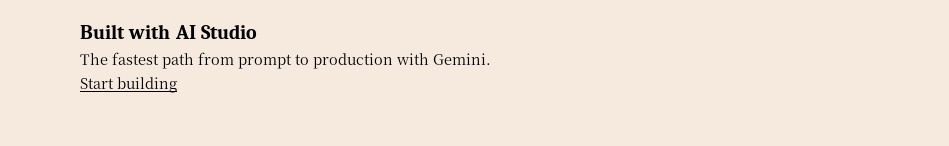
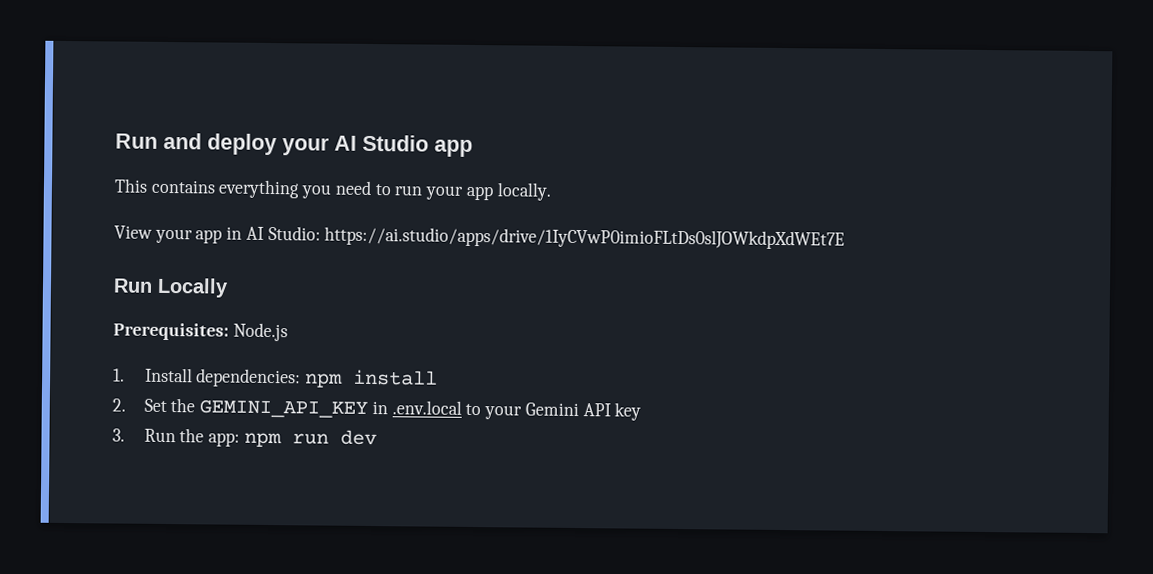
[80,24,257,39] [80,52,491,69] [80,77,177,93] Built with AI Studio // The fastest path from prompt to production with Gemini. // Start building -> [115,132,473,157] [114,178,552,201] [114,225,846,250] [113,277,229,298] [113,322,288,342] [113,367,439,388] [112,398,642,421] [112,428,377,448] Run and deploy your AI Studio app // This contains everything you need to run your app locally. // View your app in AI Studio: https://ai.studio/apps/drive/1IyCVwP0imioFLtDs0slJOWkdpXdWEt7E // Run Locally // Prerequisites: Node.js // 1. Install dependencies: npm install // 2. Set the GEMINI_API_KEY in .env.local to your Gemini API key // 3. Run the app: npm run dev

